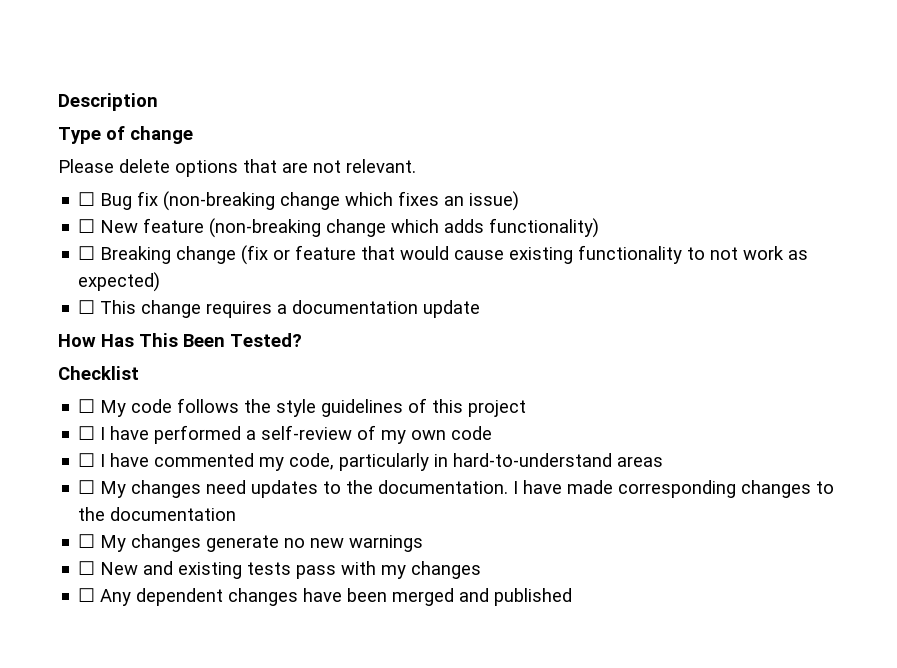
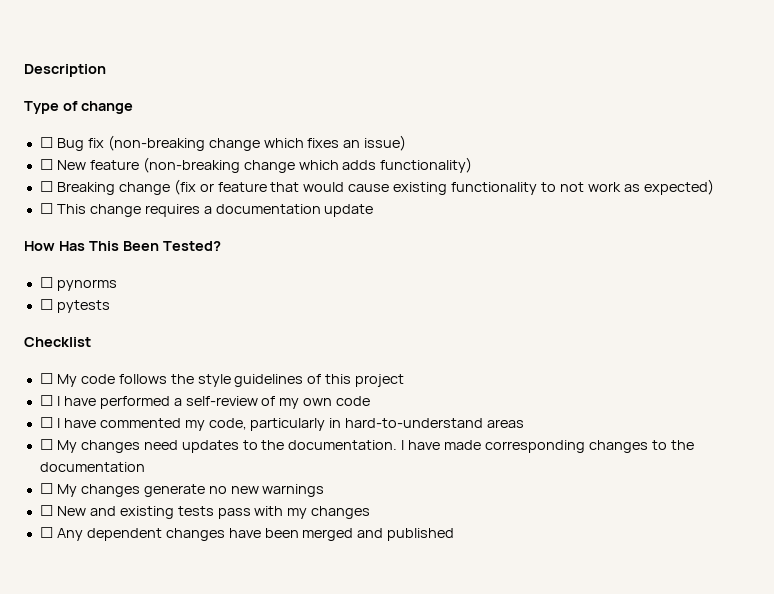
[58,159,416,177] // Please delete options that are not relevant. -> (133, 107) none
(302, 340) none -> [39,277,117,291] [39,299,110,313] // ☐ pynorms // ☐ pytests

